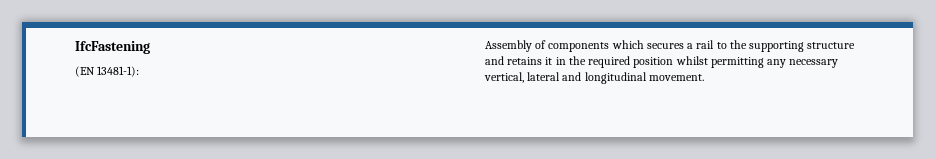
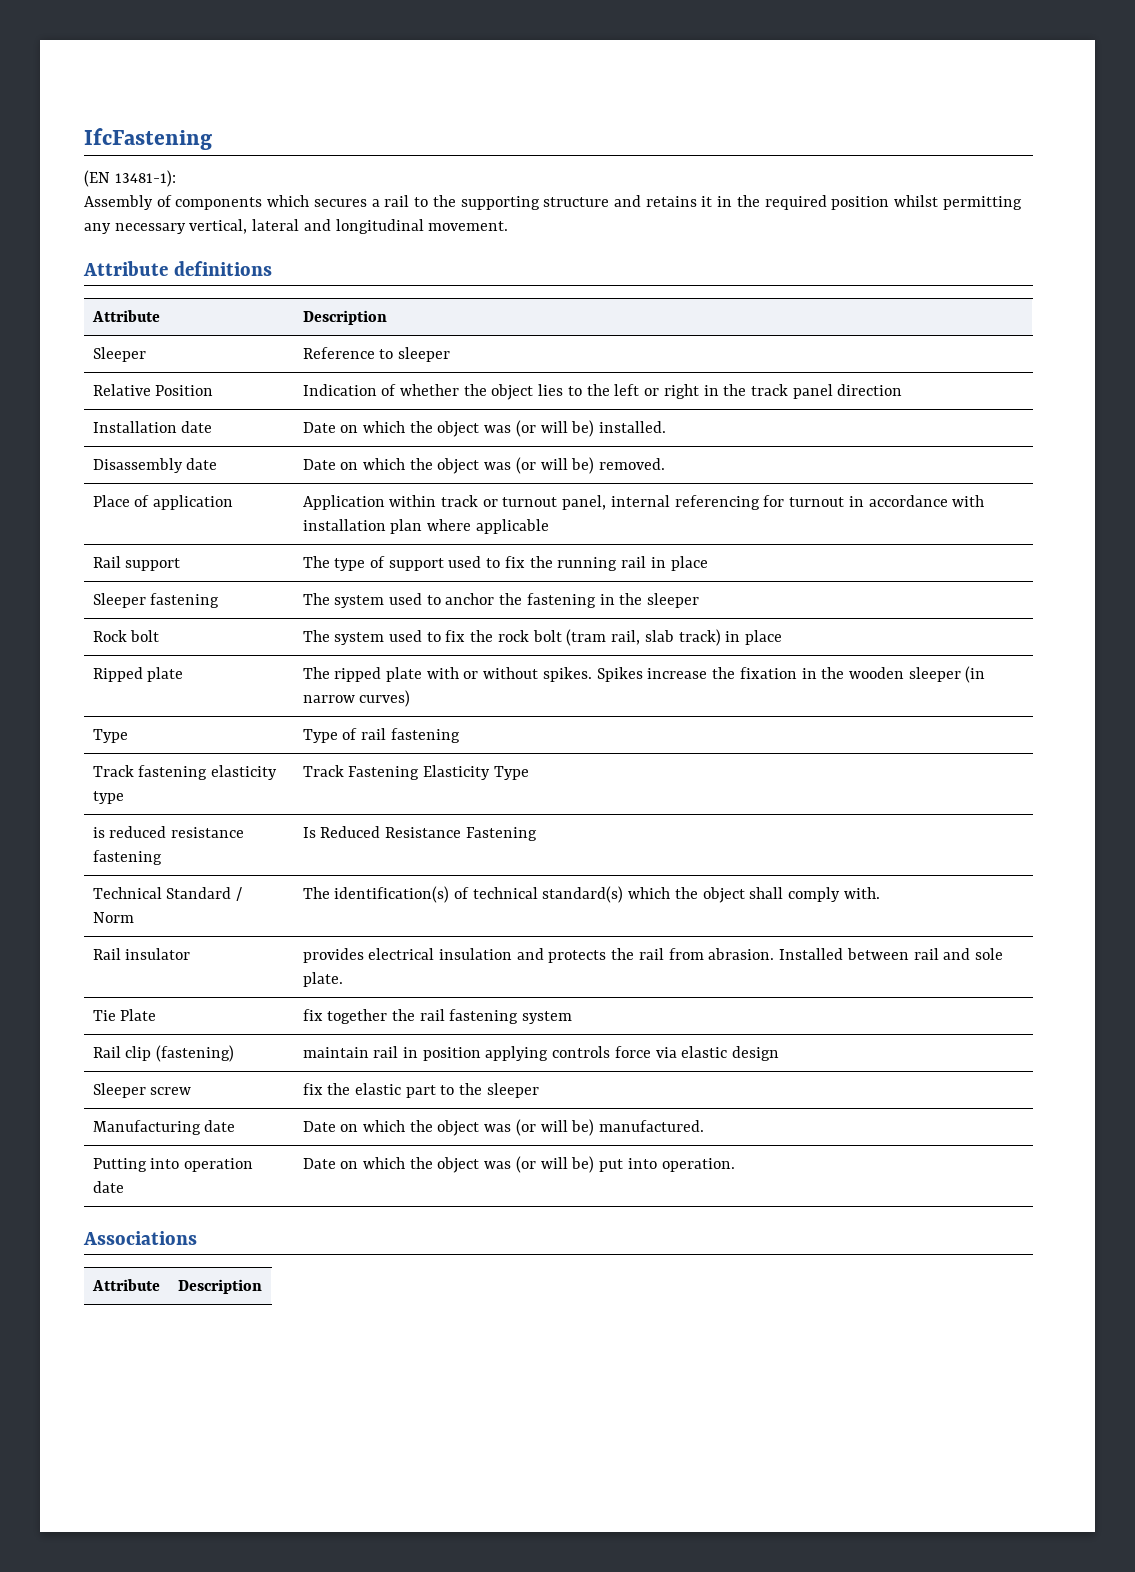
(704, 77) none -> [83,261,272,276] [91,310,160,322] [302,310,387,325] [92,347,146,362] [302,347,451,362] [92,384,214,396] [302,384,903,400] [92,421,213,433] [302,420,667,437] [92,458,218,473] [302,457,666,474] [92,495,234,510] [302,495,985,510] [302,519,549,534] [92,556,181,571] [302,556,708,571] [92,593,220,608] [302,593,700,608] [92,630,160,642] [302,629,782,646] [92,667,184,682] [302,666,986,683] [302,690,411,707] [92,729,128,743] [302,728,460,743] [92,765,278,780] [92,791,124,804] [302,765,529,780] [92,826,245,838] [92,850,162,865] [302,826,537,841] [92,887,243,901] [92,912,134,923] [302,886,880,903] [92,948,191,960] [302,948,1003,963] [302,972,343,987] [92,1009,157,1021] [302,1009,573,1024] [92,1045,235,1062] [302,1046,780,1061] [92,1083,192,1098] [302,1083,539,1098] [92,1120,236,1135] [302,1119,705,1136] [92,1158,254,1172] [92,1181,124,1193] [302,1156,735,1173] [83,1231,197,1245] [91,1279,160,1291] [177,1279,262,1294] // Attribute definitions // Attribute | Description // Sleeper | Reference to sleeper // Relative Position | Indication of whether the object lies to the left or right in the track panel direction // Installation date | Date on which the object was (or will be) installed. // Disassembly date | Date on which the object was (or will be) removed. // Place of application | Application within track or turnout panel, internal referencing for turnout in accordance with installation plan where applicable // Rail support | The type of support used to fix the running rail in place // Sleeper fastening | The system used to anchor the fastening in the sleeper // Rock bolt | The system used to fix the rock bolt (tram rail, slab track) in place // Ripped plate | The ripped plate with or without spikes. Spikes increase the fixation in the wooden sleeper (in narrow curves) // Type | Type of rail fastening // Track fastening elasticity type | Track Fastening Elasticity Type // is reduced resistance fastening | Is Reduced Resistance Fastening // Technical Standard / Norm | The identification(s) of technical standard(s) which the object shall comply with. // Rail insulator | provides electrical insulation and protects the rail from abrasion. Installed between rail and sole plate. // Tie Plate | fix together the rail fastening system // Rail clip (fastening) | maintain rail in position applying controls force via elastic design // Sleeper screw | fix the elastic part to the sleeper // Manufacturing date | Date on which the object was (or will be) manufactured. // Putting into operation date | Date on which the object was (or will be) put into operation. // Associations // Attribute | Description

